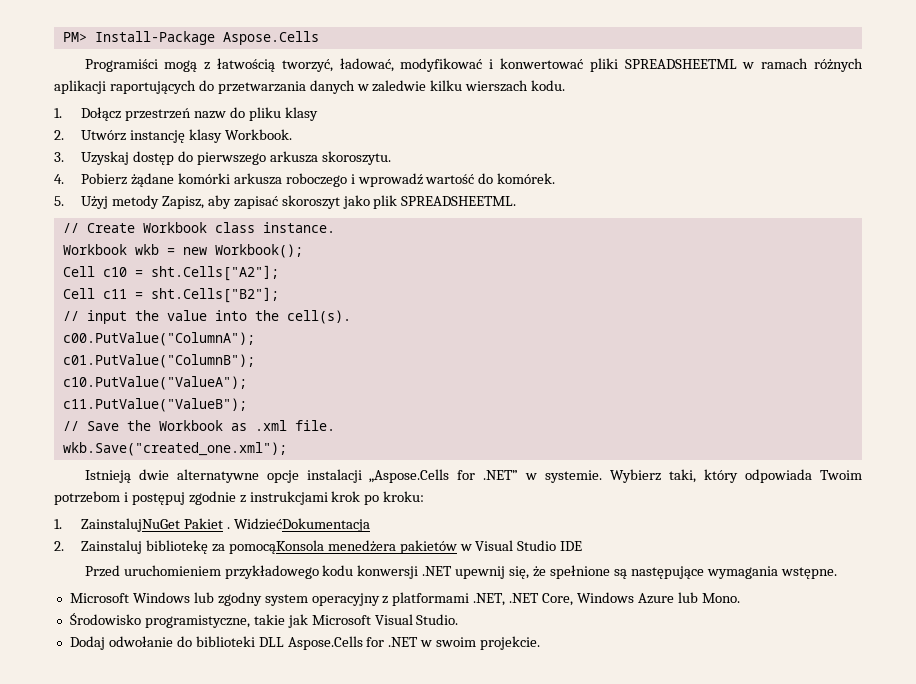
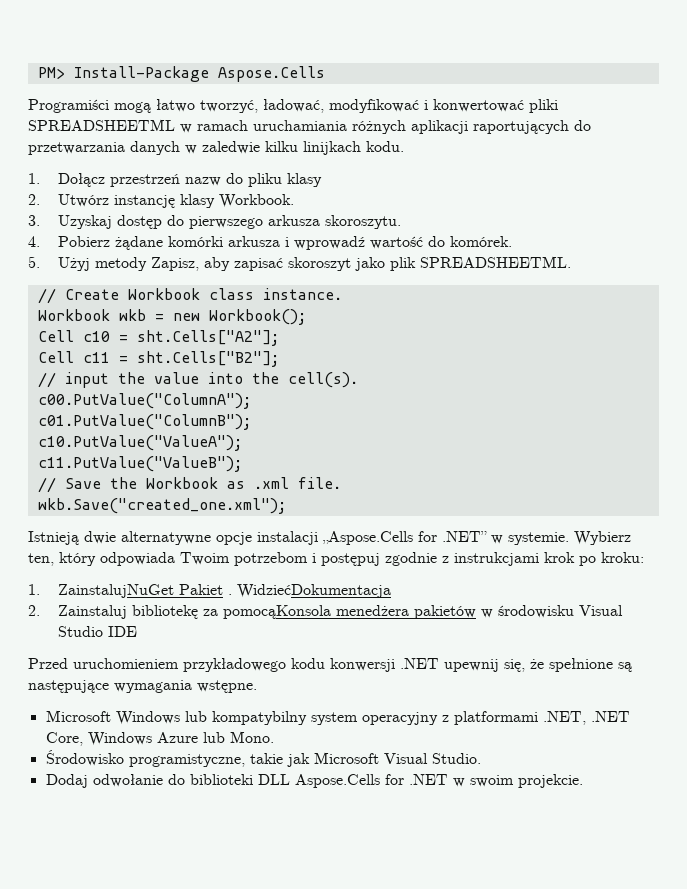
[204,58,276,72] z łatwością -> [156,99,195,112] łatwo
(809, 63) none -> [253,120,347,131] uruchamiania
[465,80,529,92] wierszach -> [303,141,361,155] linijkach
[285,173,347,187] roboczego -> (281, 241) none
[669,469,697,483] taki, -> [28,553,54,566] ten,
(472, 547) none -> [498,605,575,618] środowisku
[217,592,262,606] zgodny -> [211,711,307,725] kompatybilny

